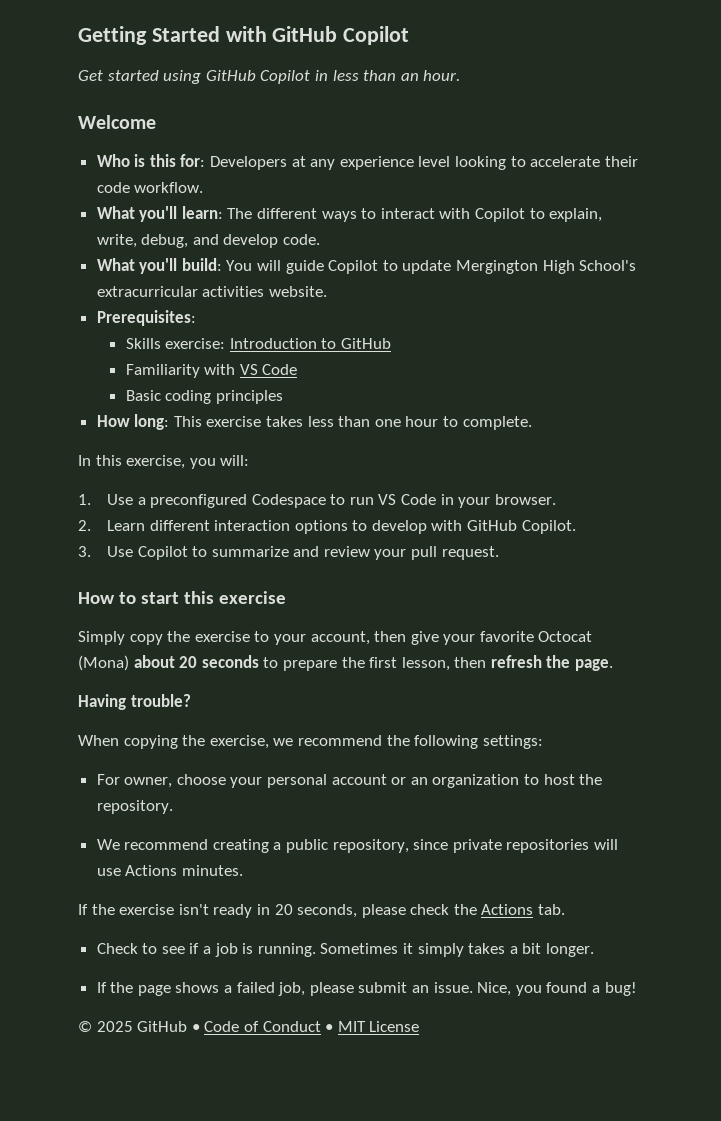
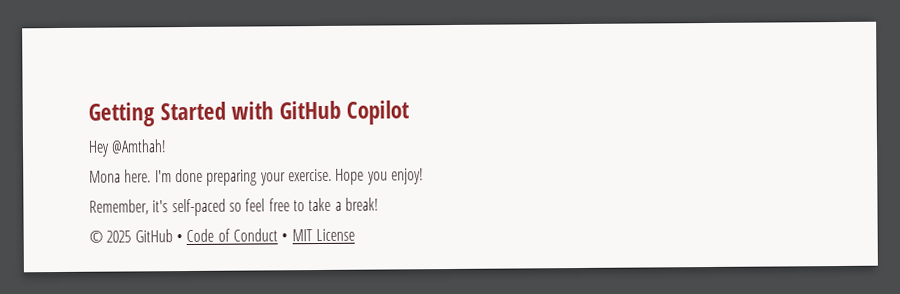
[78,70,461,84] [78,115,156,129] [96,154,638,170] [96,182,204,193] [96,206,603,222] [96,234,321,248] [96,258,637,274] [96,286,327,297] [96,310,196,326] [125,338,391,349] [125,364,298,378] [125,390,283,404] [96,414,532,430] [78,455,250,469] [78,494,556,508] [78,520,576,534] [78,546,499,560] [78,591,286,604] [78,631,593,645] [78,655,614,671] [78,694,191,710] [78,735,543,749] [96,774,603,788] [96,800,173,814] [96,839,619,853] [96,865,243,876] [78,904,566,918] [96,943,594,957] [96,982,637,996] Get started using GitHub Copilot in less than an hour. // Welcome // Who is this for: Developers at any experience level looking to accelerate their code workflow. // What you'll learn: The different ways to interact with Copilot to explain, write, debug, and develop code. // What you'll build: You will guide Copilot to update Mergington High School's extracurricular activities website. // Prerequisites: // Skills exercise: Introduction to GitHub // Familiarity with VS Code // Basic coding principles // How long: This exercise takes less than one hour to complete. // In this exercise, you will: // 1. Use a preconfigured Codespace to run VS Code in your browser. // 2. Learn different interaction options to develop with GitHub Copilot. // 3. Use Copilot to summarize and review your pull request. // How to start this exercise // Simply copy the exercise to your account, then give your favorite Octocat (Mona) about 20 seconds to prepare the first lesson, then refresh the page. // Having trouble? // When copying the exercise, we recommend the following settings: // For owner, choose your personal account or an organization to host the repository. // We recommend creating a public repository, since private repositories will use Actions minutes. // If the exercise isn't ready in 20 seconds, please check the Actions tab. // Check to see if a job is running. Sometimes it simply takes a bit longer. // If the page shows a failed job, please submit an issue. Nice, you found a bug! -> [88,139,168,157] [89,168,424,186] [89,197,379,217] Hey @Amthah! // Mona here. I'm done preparing your exercise. Hope you enjoy! // Remember, it's self-paced so feel free to take a break!

